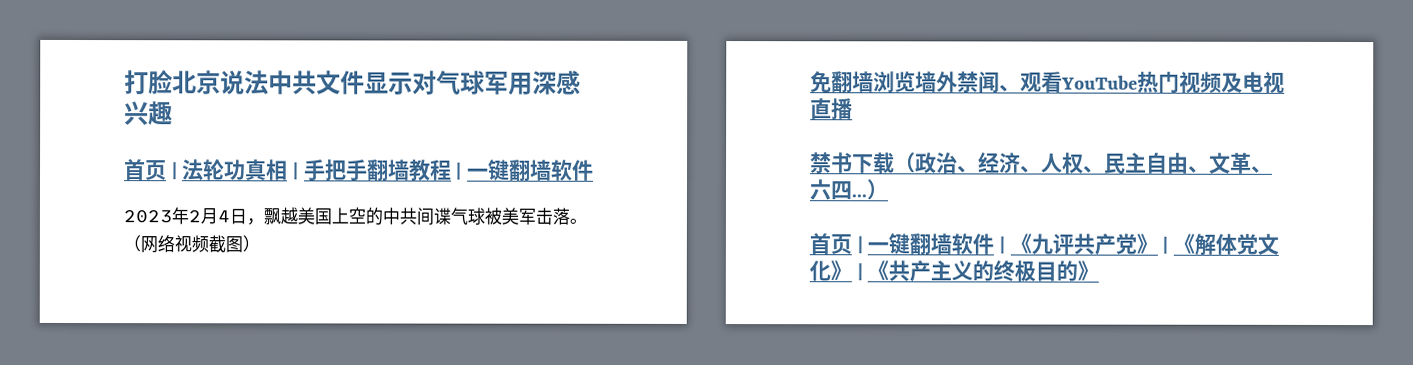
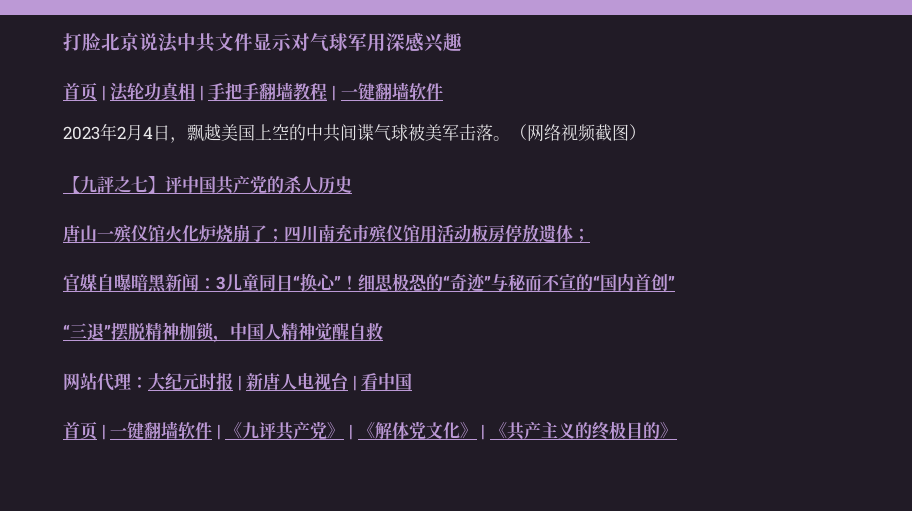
[810,71,1285,94] [810,98,853,120] [810,152,1273,174] [809,179,889,201] 免翻墙浏览墙外禁闻、观看YouTube热门视频及电视直播 // 禁书下载（政治、经济、人权、民主自由、文革、六四...） -> [63,175,352,194] [63,224,590,243] [63,273,675,293] [63,322,383,343] [63,372,413,391] 【九評之七】评中国共产党的杀人历史 // 唐山一殡仪馆火化炉烧崩了；四川南充市殡仪馆用活动板房停放遗体； // 官媒自曝暗黑新闻：3儿童同日“换心”！细思极恐的“奇迹”与秘而不宣的“国内首创” // “三退”摆脱精神枷锁，中国人精神觉醒自救 // 网站代理：大纪元时报 | 新唐人电视台 | 看中国

